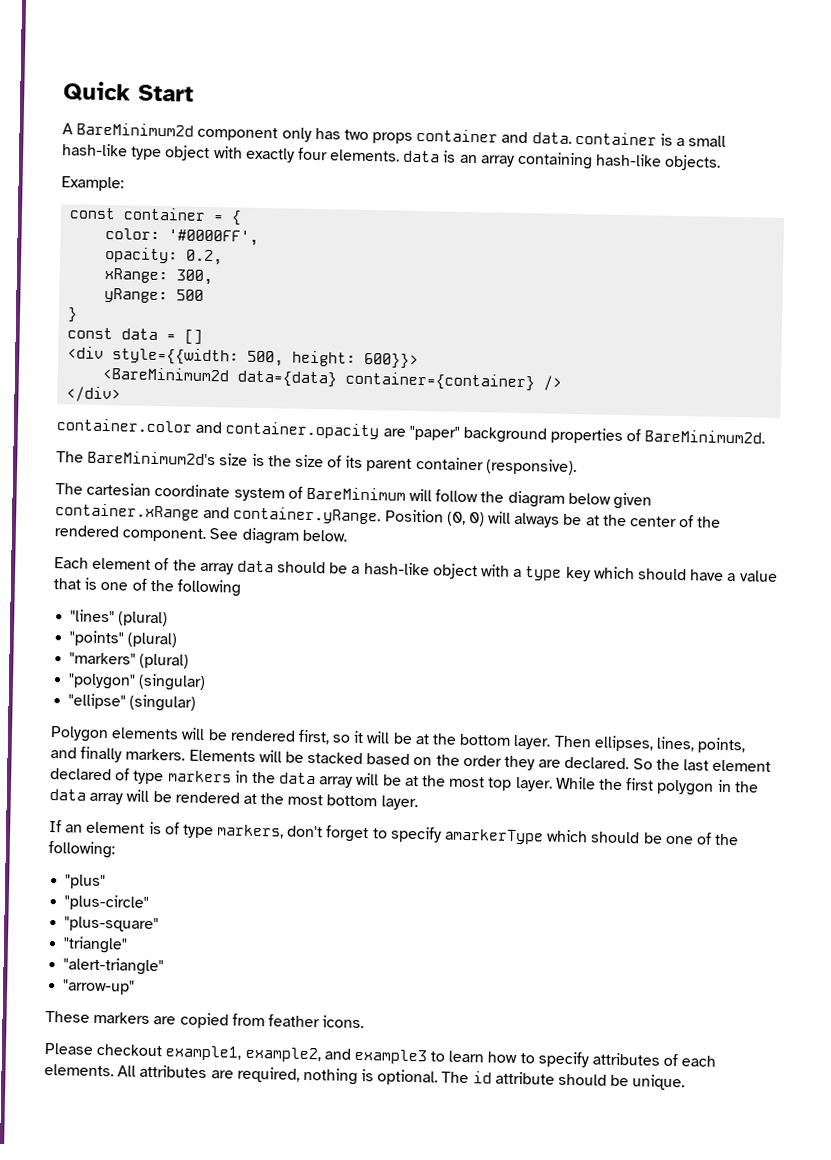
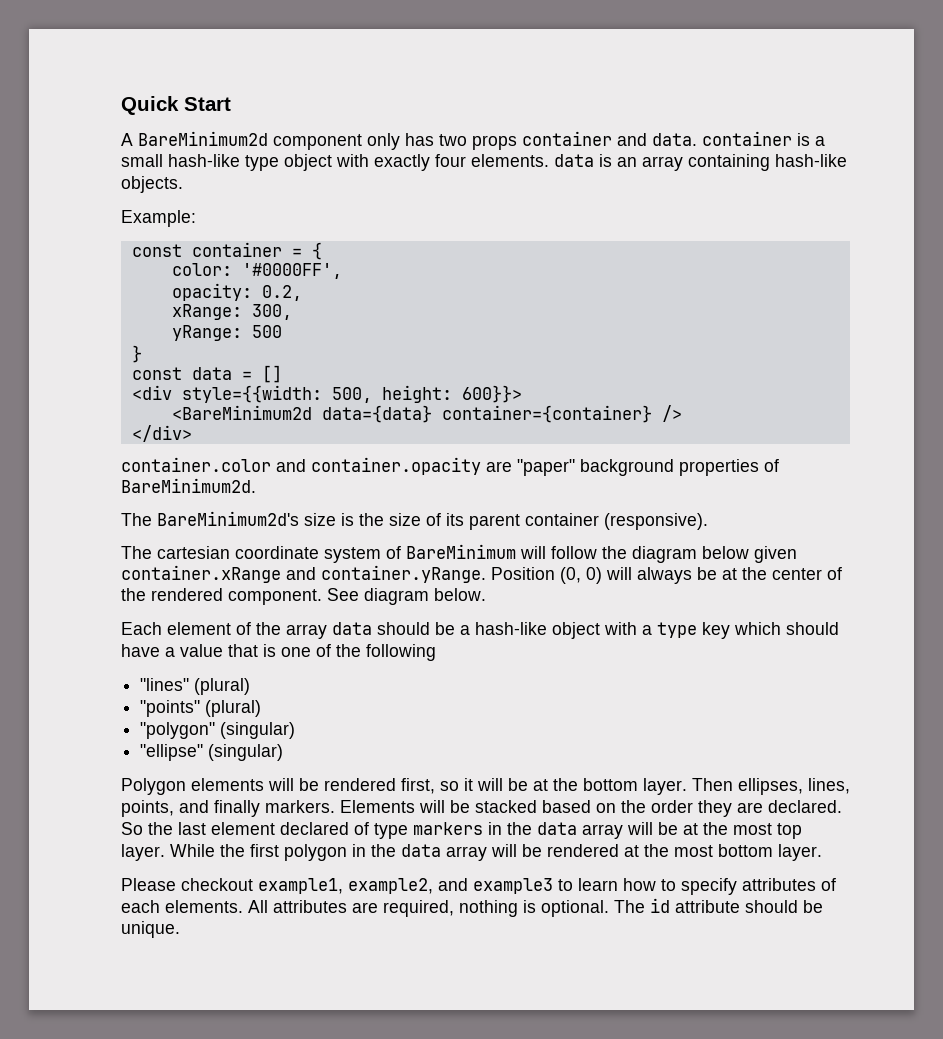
[69,652,190,669] // "markers" (plural) -> (262, 708) none
[49,820,740,846] [48,841,115,859] [65,874,107,890] [64,894,150,911] [64,916,160,933] [63,936,129,954] [63,957,165,976] [63,979,136,995] [45,1010,365,1029] // If an element is of type markers, don't forget to specify amarkerType which should be one of the following: // "plus" // "plus-circle" // "plus-square" // "triangle" // "alert-triangle" // "arrow-up" // These markers are copied from feather icons. -> (822, 852) none

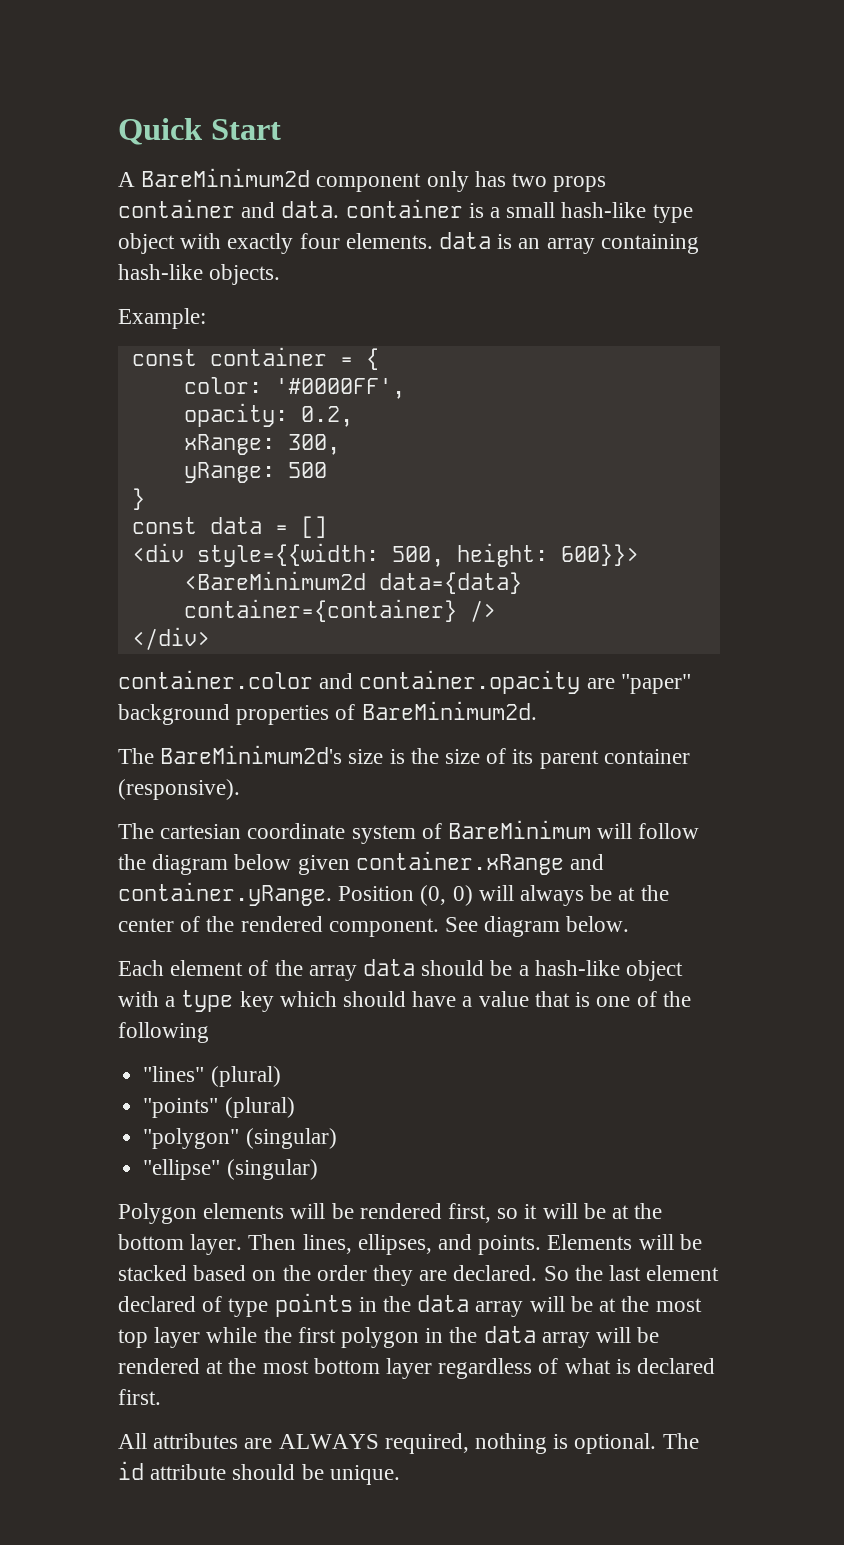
[738,778,850,795] [121,800,335,817] ellipses, lines, points, and finally markers. -> [302,1234,542,1255] lines, ellipses, and points.
[413,822,483,835] markers -> [274,1293,353,1317] points
[121,844,215,861] layer. While -> [154,1327,258,1348] layer while
[778,844,822,861] [121,878,836,895] [121,900,243,913] layer. // Please checkout example1, example2, and example3 to learn how to specify attributes of each elements. -> [386,1358,716,1379] [118,1389,161,1405] layer regardless of what is declared first. //
(378, 907) none -> [278,1434,379,1449] ALWAYS

